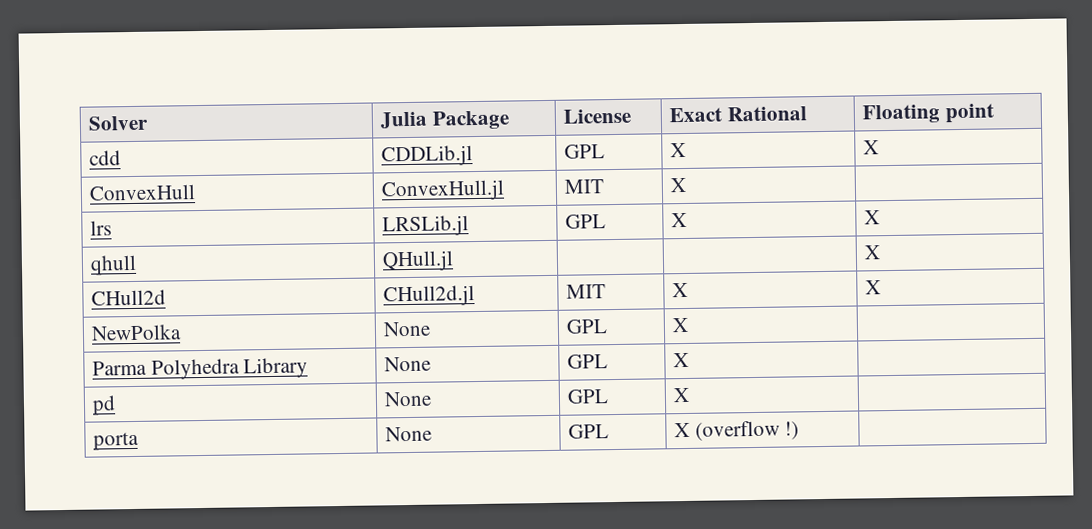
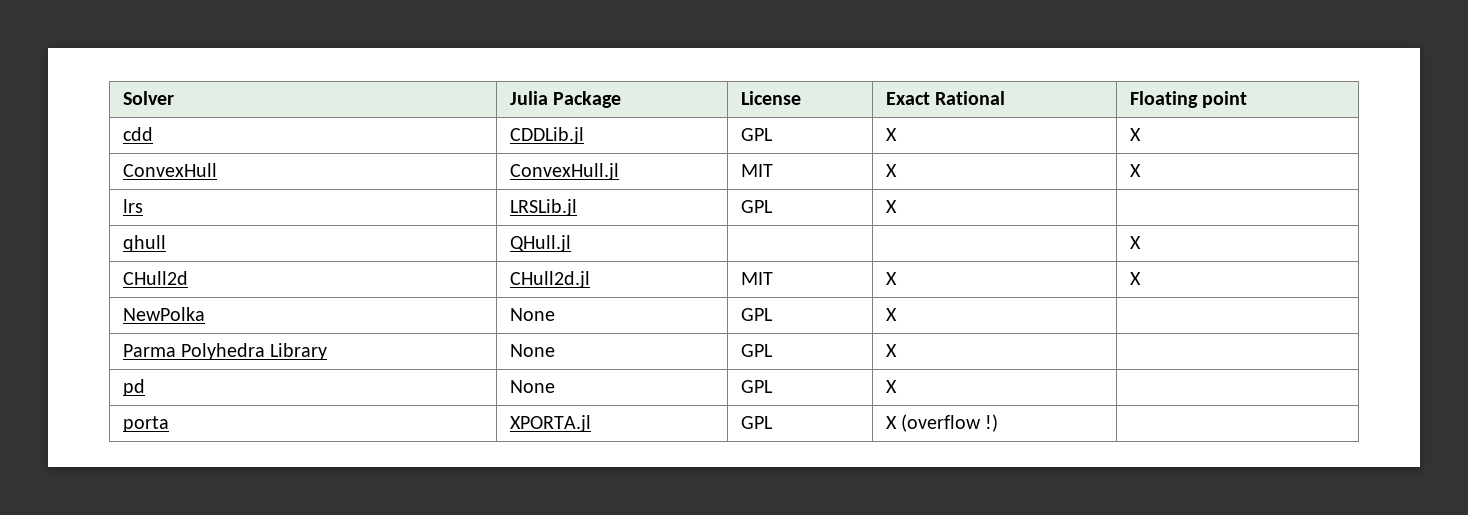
(687, 185) none -> [1129,164,1141,177] X
[864,210,881,225] X -> (897, 206) none
[385,426,433,442] | None -> [509,415,591,432] | XPORTA.jl

